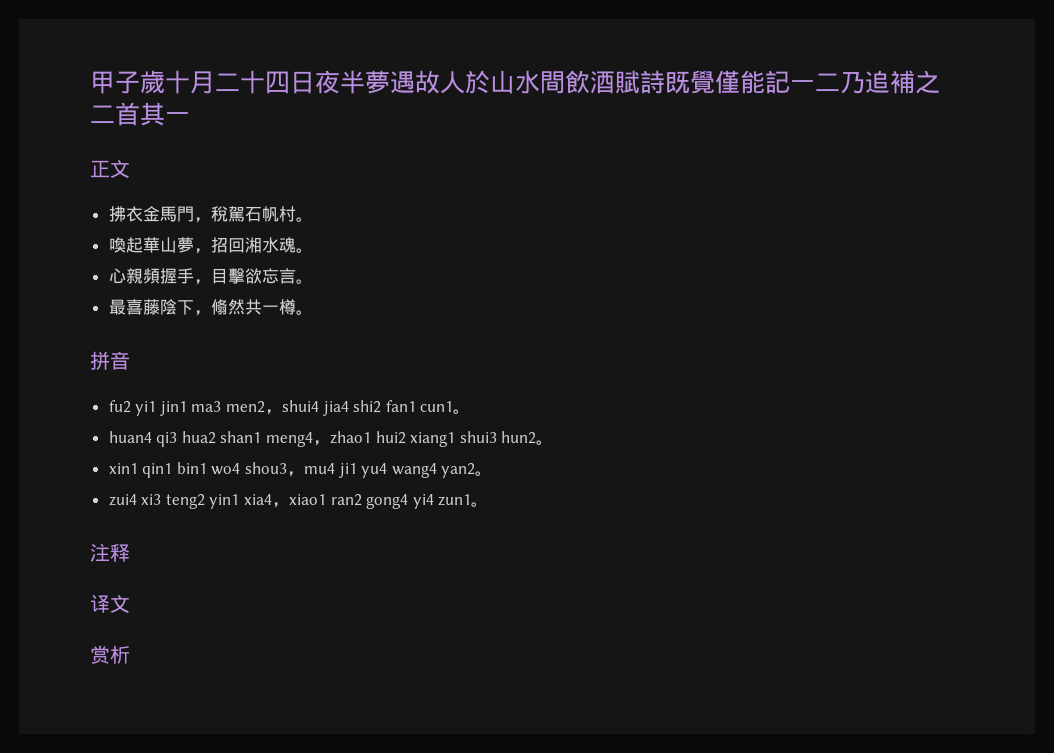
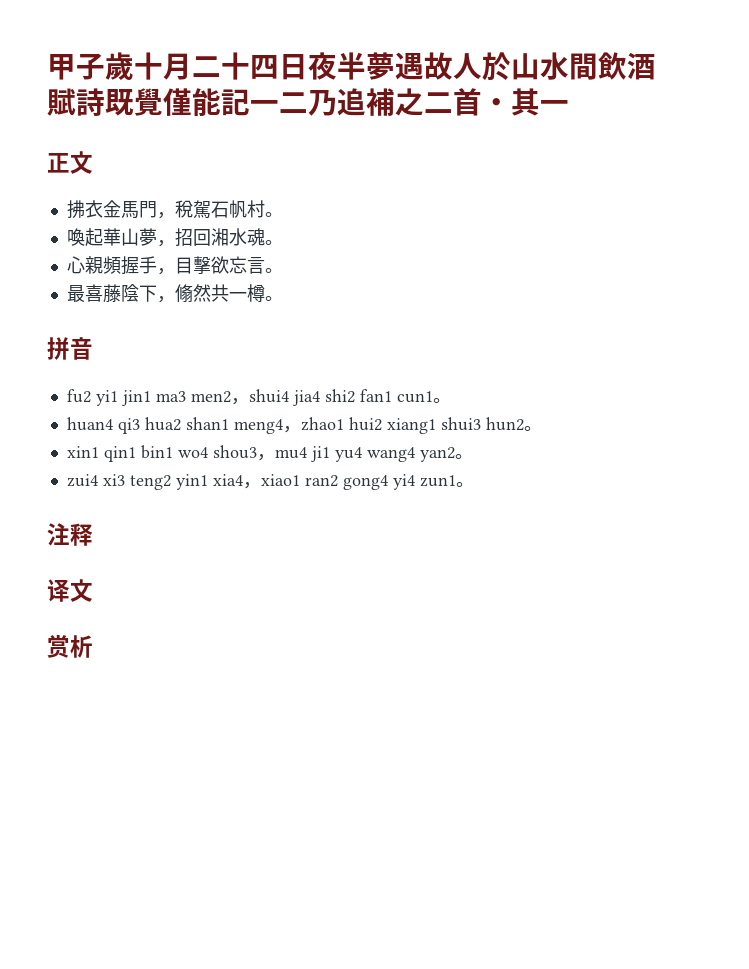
(140, 114) none -> [482,98,511,113] ・

